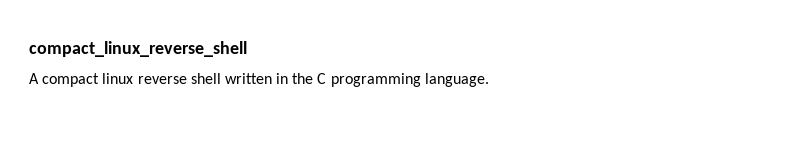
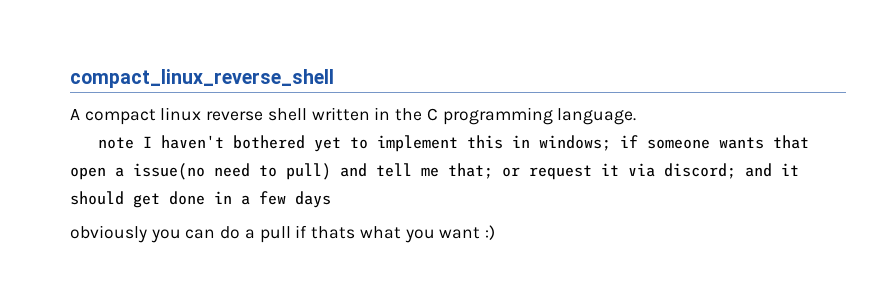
(489, 80) none -> [98,135,810,152] [70,163,799,180] [70,191,331,208] [70,225,495,243] // note I haven't bothered yet to implement this in windows; if someone wants that open a issue(no need to pull) and tell me that; or request it via discord; and it should get done in a few days // obviously you can do a pull if thats what you want :)

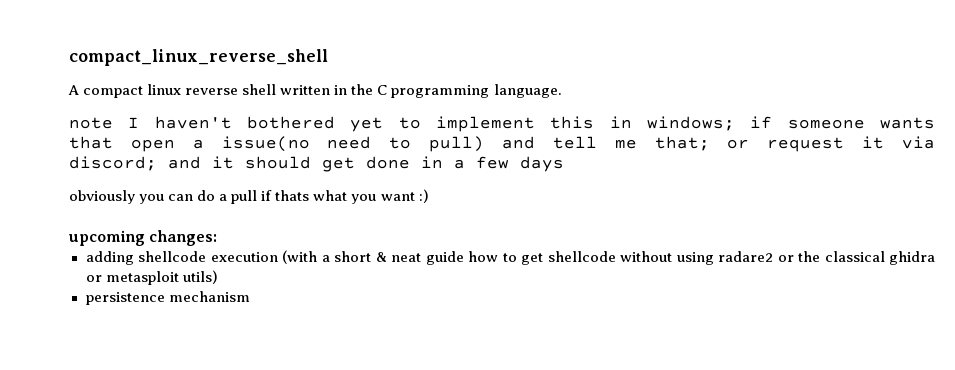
(495, 232) none -> [68,230,218,246] [85,250,935,265] [85,270,218,285] [85,291,250,305] // upcoming changes: // adding shellcode execution (with a short & neat guide how to get shellcode without using radare2 or the classical ghidra or metasploit utils) // persistence mechanism

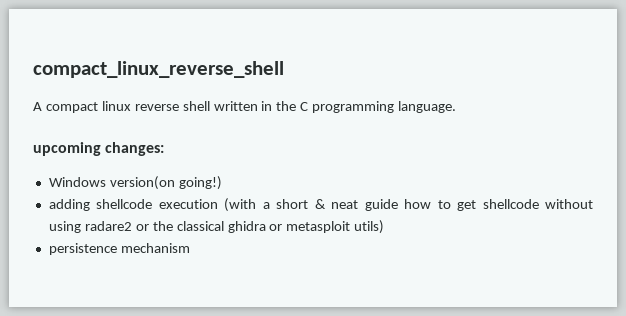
[69,116,936,132] [69,136,936,152] [69,156,564,172] [69,189,429,204] // note I haven't bothered yet to implement this in windows; if someone wants that open a issue(no need to pull) and tell me that; or request it via discord; and it should get done in a few days // obviously you can do a pull if thats what you want :) -> (457, 107) none
(218, 238) none -> [48,176,222,190] // Windows version(on going!)

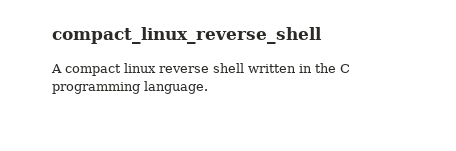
[33,142,165,156] [48,176,222,190] [48,198,593,212] [48,220,385,234] [48,243,190,255] // upcoming changes: // Windows version(on going!) // adding shellcode execution (with a short & neat guide how to get shellcode without using radare2 or the classical ghidra or metasploit utils) // persistence mechanism -> (208, 87) none

